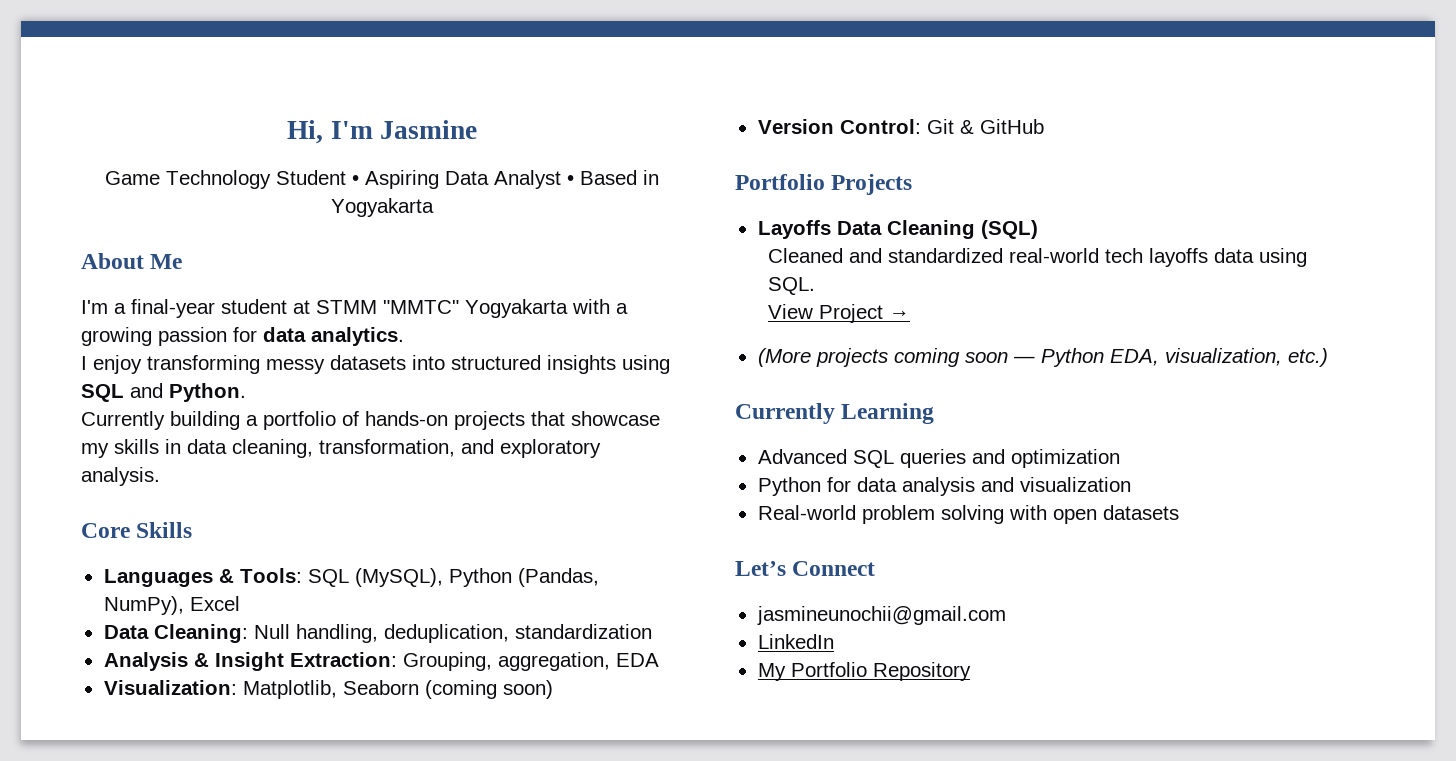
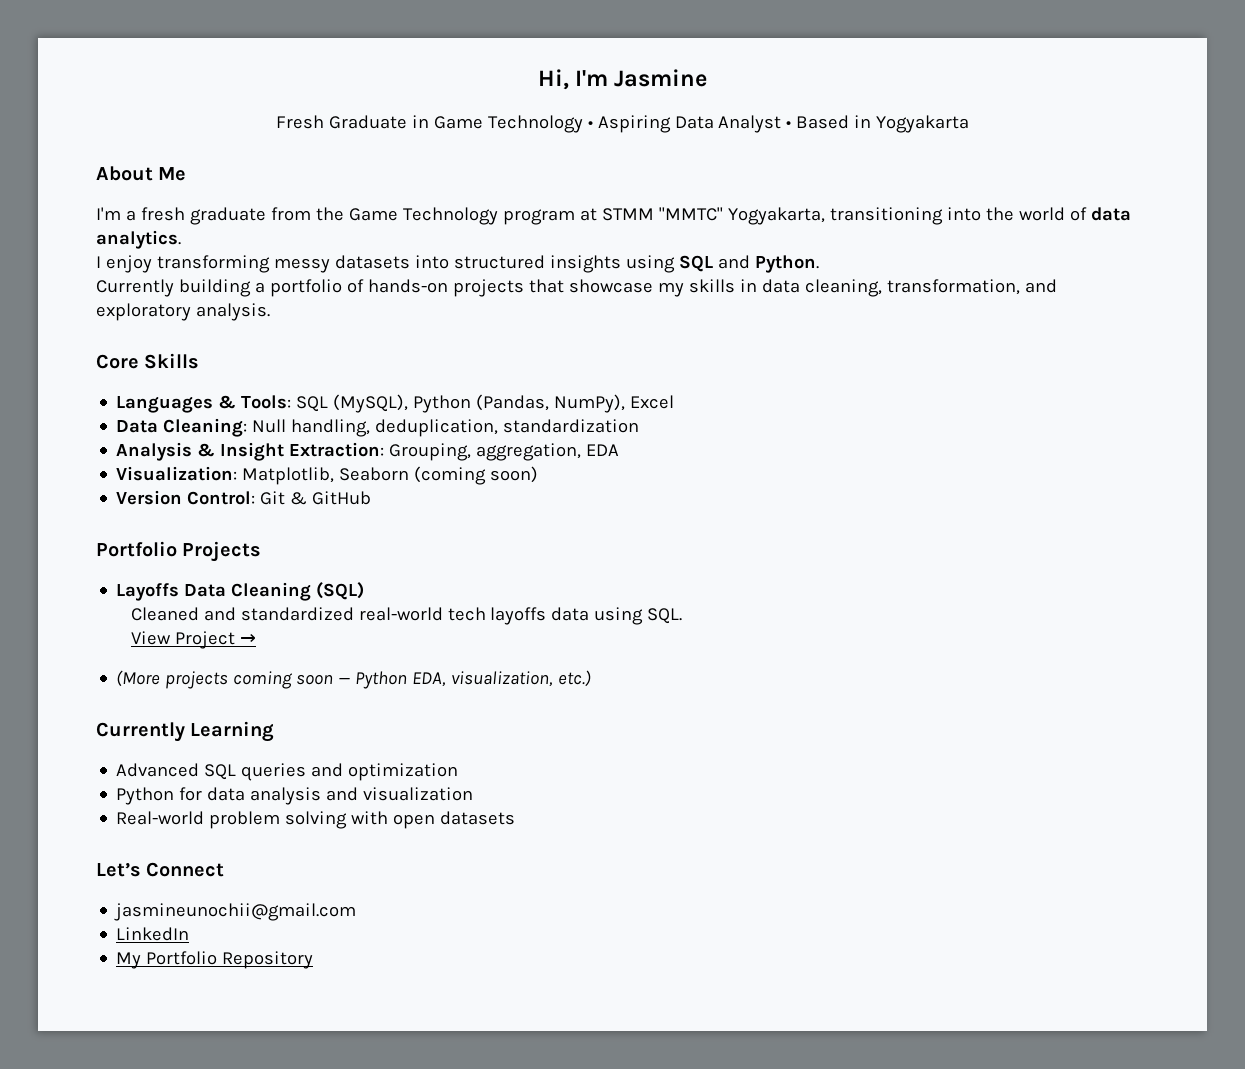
[105,170,346,189] Game Technology Student -> [275,115,583,133] Fresh Graduate in Game Technology
[131,299,628,318] [81,327,257,346] final-year student at STMM "MMTC" Yogyakarta with a growing passion for -> [140,207,1087,225] fresh graduate from the Game Technology program at STMM "MMTC" Yogyakarta, transitioning into the world of

